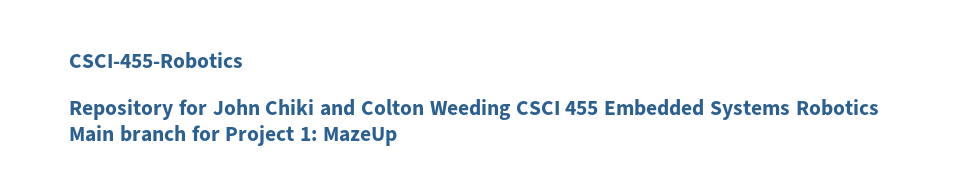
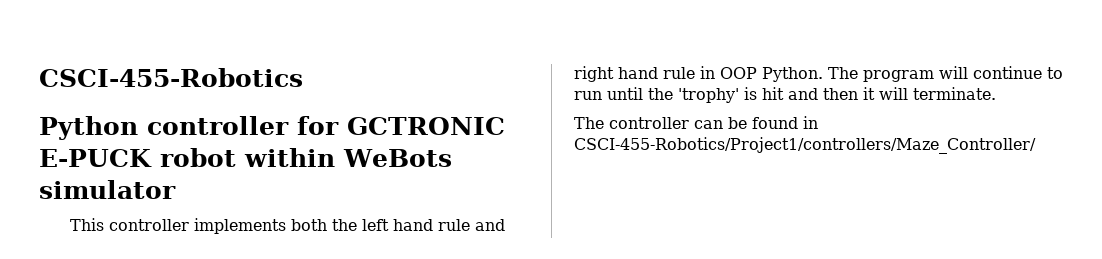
[69,99,879,120] [69,125,398,146] Repository for John Chiki and Colton Weeding CSCI 455 Embedded Systems Robotics Main branch for Project 1: MazeUp -> [39,116,505,140] [39,148,452,167] [39,180,176,199] [69,218,505,234] [574,66,1063,82] [574,87,996,103] [574,116,818,129] [574,137,1036,154] Python controller for GCTRONIC E-PUCK robot within WeBots simulator // This controller implements both the left hand rule and right hand rule in OOP Python. The program will continue to run until the 'trophy' is hit and then it will terminate. // The controller can be found in CSCI-455-Robotics/Project1/controllers/Maze_Controller/

